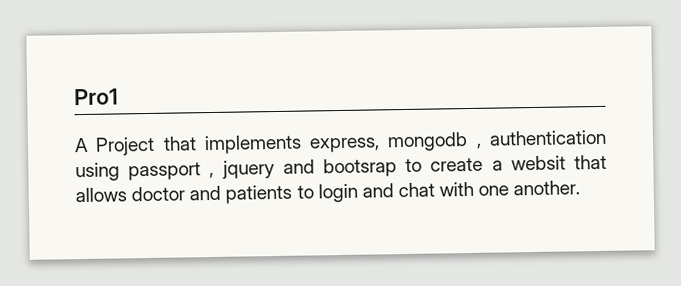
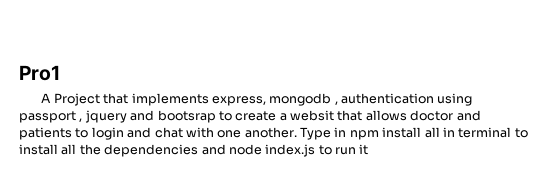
(581, 188) none -> [300,127,528,140] [19,144,369,157] Type in npm install all in terminal to install all the dependencies and node index.js to run it

